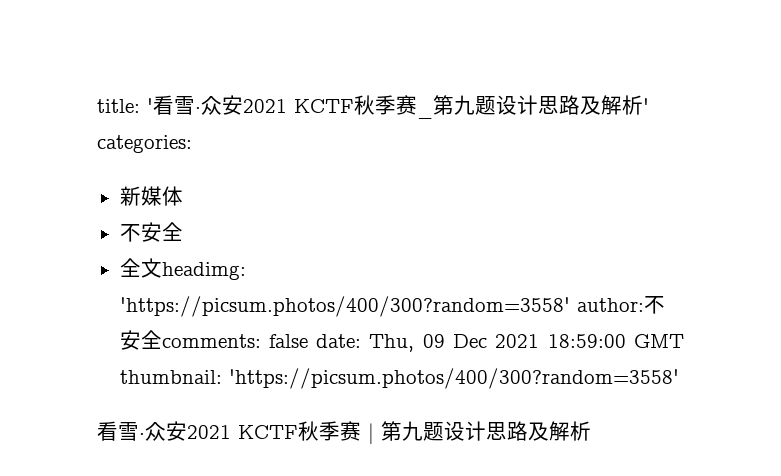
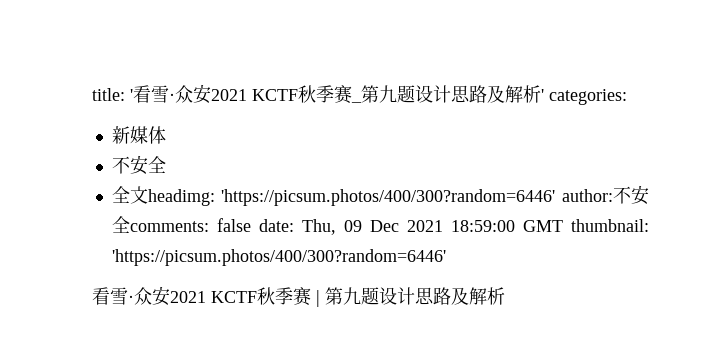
[119,296,570,317] 'https://picsum.photos/400/300?random=3558' -> [221,189,556,206] 'https://picsum.photos/400/300?random=6446'
[228,368,679,389] 'https://picsum.photos/400/300?random=3558' -> [111,249,446,266] 'https://picsum.photos/400/300?random=6446'

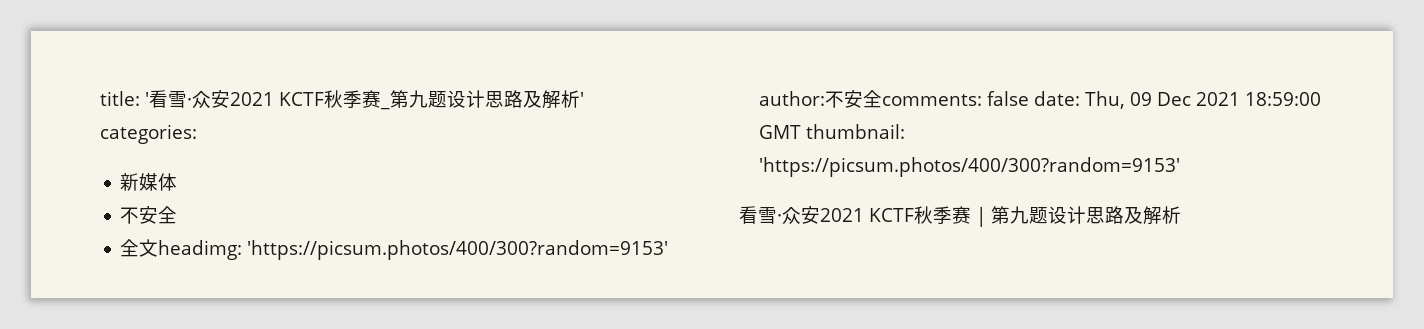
[221,189,556,206] 'https://picsum.photos/400/300?random=6446' -> [247,240,669,260] 'https://picsum.photos/400/300?random=9153'
[111,249,446,266] 'https://picsum.photos/400/300?random=6446' -> [759,157,1181,177] 'https://picsum.photos/400/300?random=9153'

